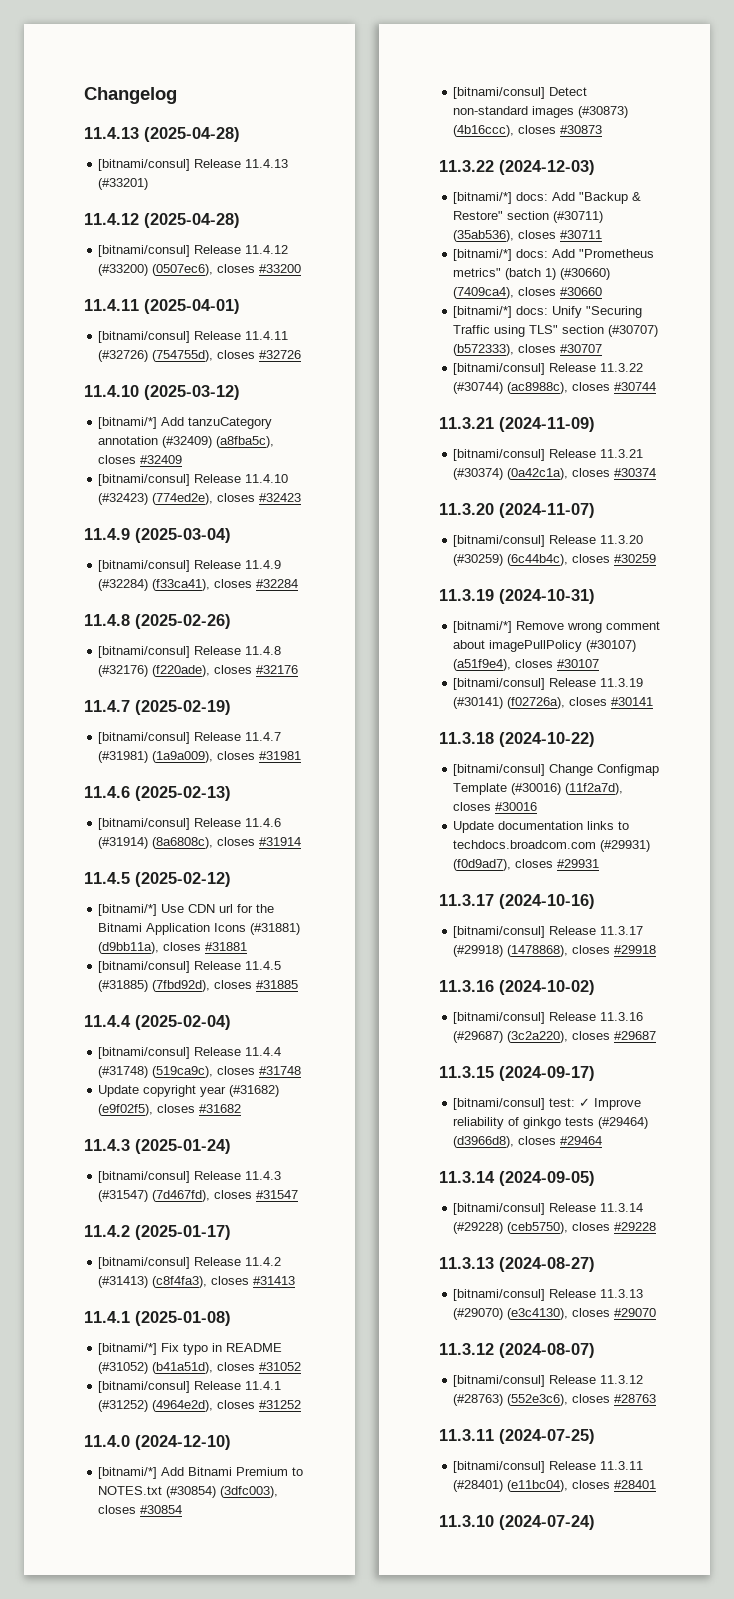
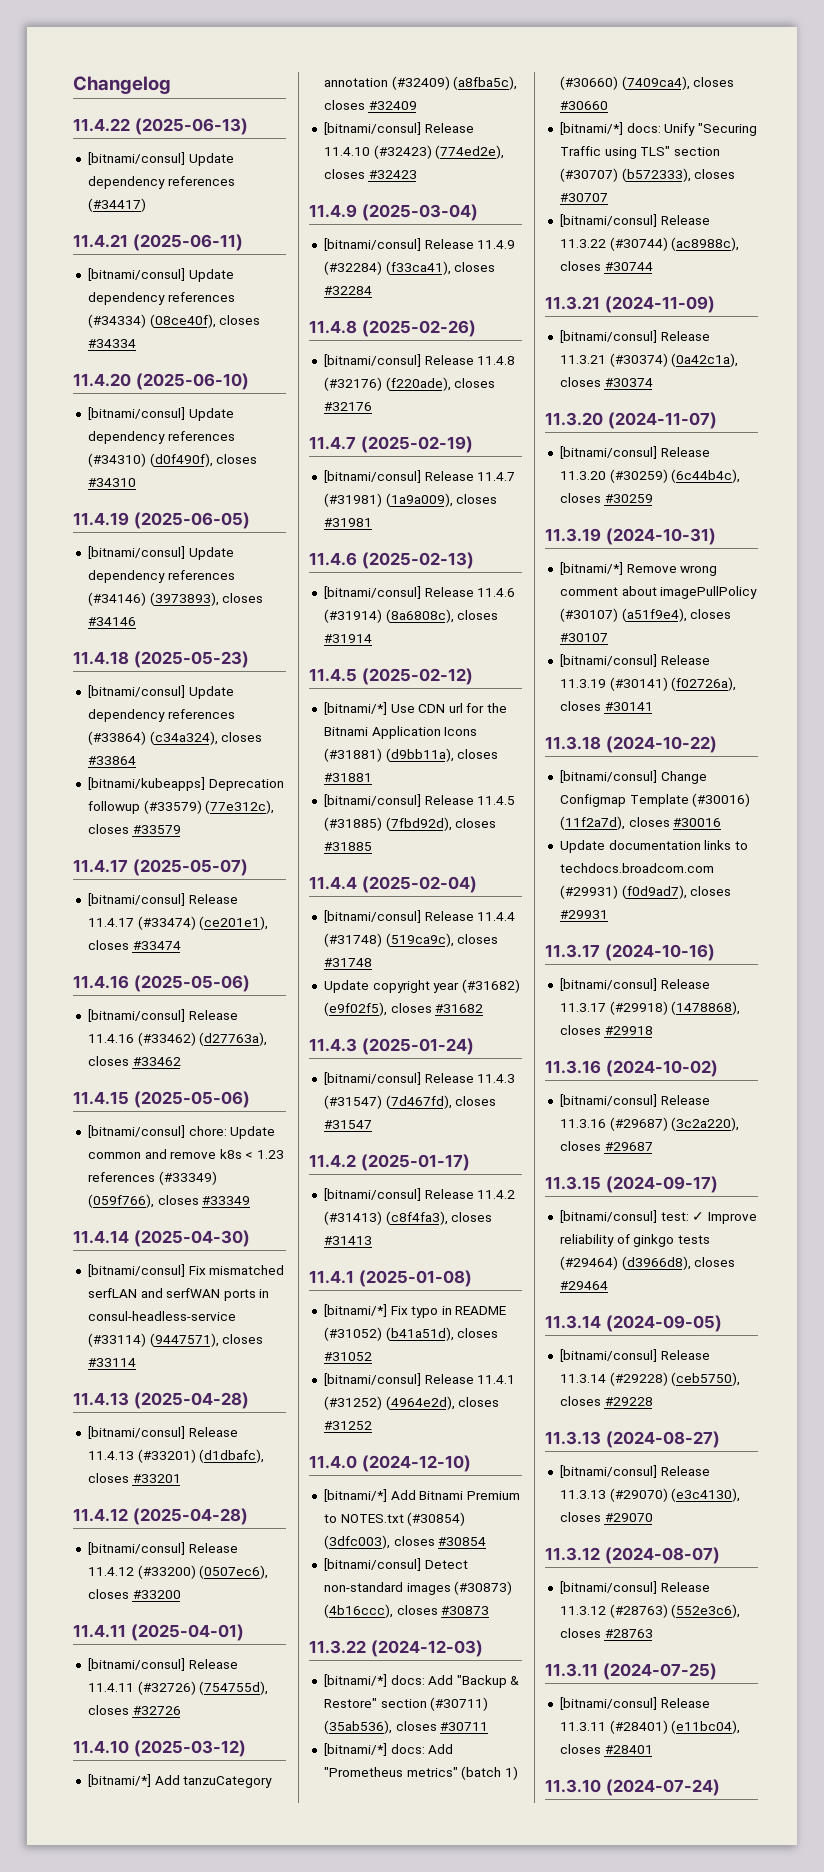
(177, 95) none -> [73,118,248,135] [87,152,234,166] [87,176,235,189] [87,198,146,212] [73,234,243,251] [87,268,234,282] [87,292,235,305] [87,314,261,328] [87,339,136,348] [73,373,249,390] [87,407,234,421] [87,431,235,444] [87,453,258,467] [87,478,136,487] [73,512,250,529] [87,546,234,560] [87,570,235,583] [87,592,264,606] [87,617,136,626] [73,651,249,668] [87,685,234,699] [87,709,235,722] [87,731,263,745] [87,756,136,765] [87,777,284,791] [87,800,275,814] [87,824,181,834] [73,859,248,876] [87,893,238,906] [87,916,269,930] [87,940,181,950] [73,975,250,992] [87,1009,238,1022] [87,1032,268,1046] [87,1056,181,1066] [73,1091,250,1108] [87,1125,276,1139] [87,1149,285,1159] [87,1171,217,1185] [87,1194,251,1208] [73,1230,250,1247] [87,1264,285,1277] [87,1288,270,1301] [87,1311,236,1321] [87,1333,264,1347] [87,1358,136,1367] // 11.4.22 (2025-06-13) // [bitnami/consul] Update dependency references (#34417) // 11.4.21 (2025-06-11) // [bitnami/consul] Update dependency references (#34334) (08ce40f), closes #34334 // 11.4.20 (2025-06-10) // [bitnami/consul] Update dependency references (#34310) (d0f490f), closes #34310 // 11.4.19 (2025-06-05) // [bitnami/consul] Update dependency references (#34146) (3973893), closes #34146 // 11.4.18 (2025-05-23) // [bitnami/consul] Update dependency references (#33864) (c34a324), closes #33864 // [bitnami/kubeapps] Deprecation followup (#33579) (77e312c), closes #33579 // 11.4.17 (2025-05-07) // [bitnami/consul] Release 11.4.17 (#33474) (ce201e1), closes #33474 // 11.4.16 (2025-05-06) // [bitnami/consul] Release 11.4.16 (#33462) (d27763a), closes #33462 // 11.4.15 (2025-05-06) // [bitnami/consul] chore: Update common and remove k8s < 1.23 references (#33349) (059f766), closes #33349 // 11.4.14 (2025-04-30) // [bitnami/consul] Fix mismatched serfLAN and serfWAN ports in consul-headless-service (#33114) (9447571), closes #33114
(149, 184) none -> [199,1449,265,1463] [87,1473,181,1483] (d1dbafc), closes #33201

